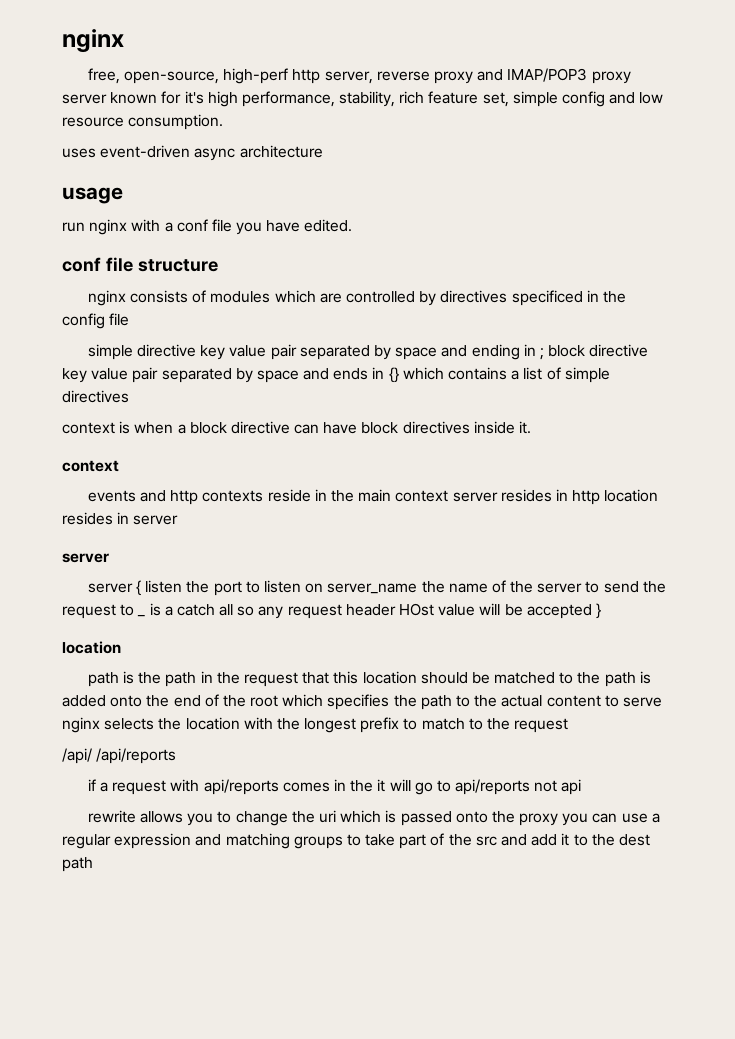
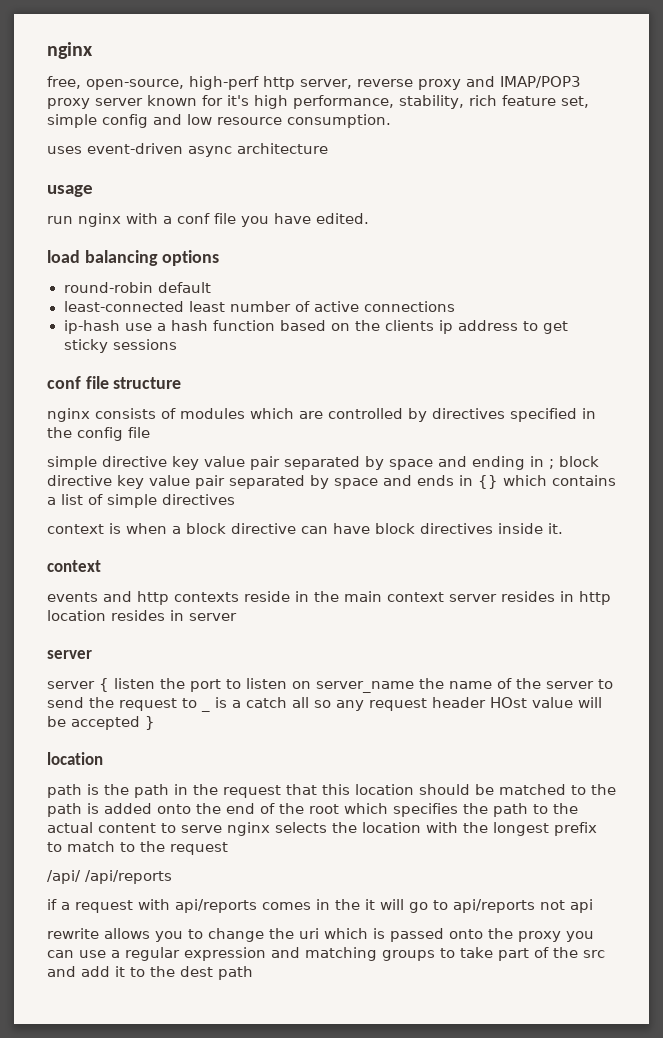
(353, 225) none -> [47,250,220,266] [63,282,211,293] [63,301,455,312] [63,320,568,334] [63,339,177,353] // load balancing options // round-robin default // least-connected least number of active connections // ip-hash use a hash function based on the clients ip address to get sticky sessions
[511,290,583,306] specificed -> [510,408,577,422] specified

